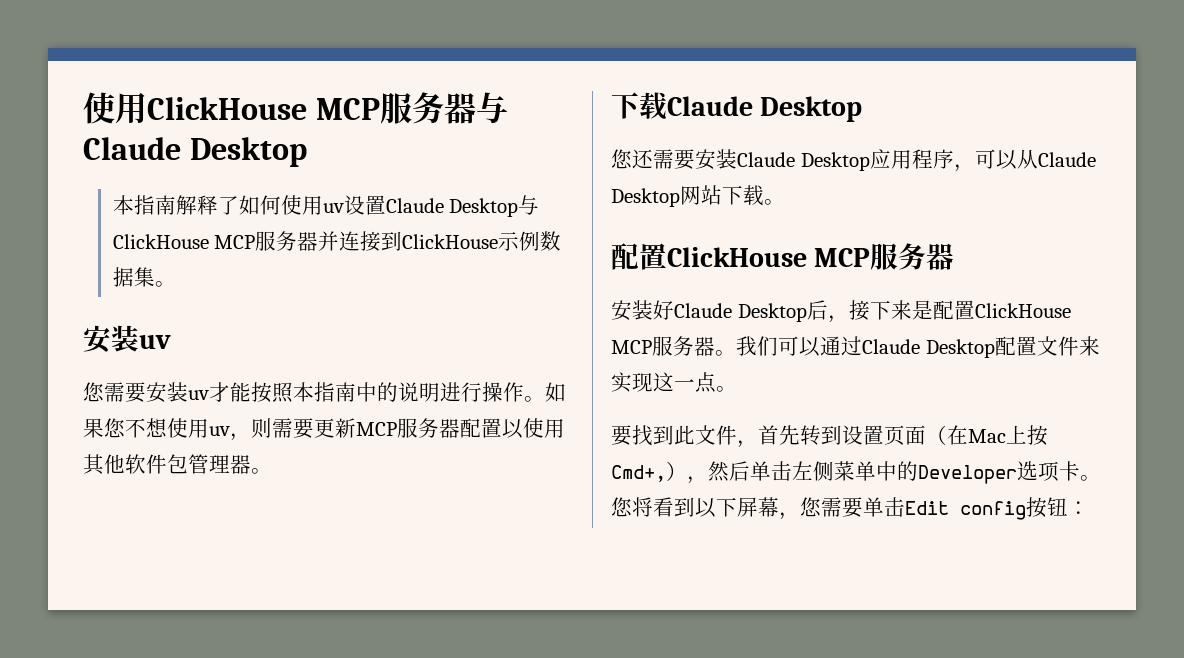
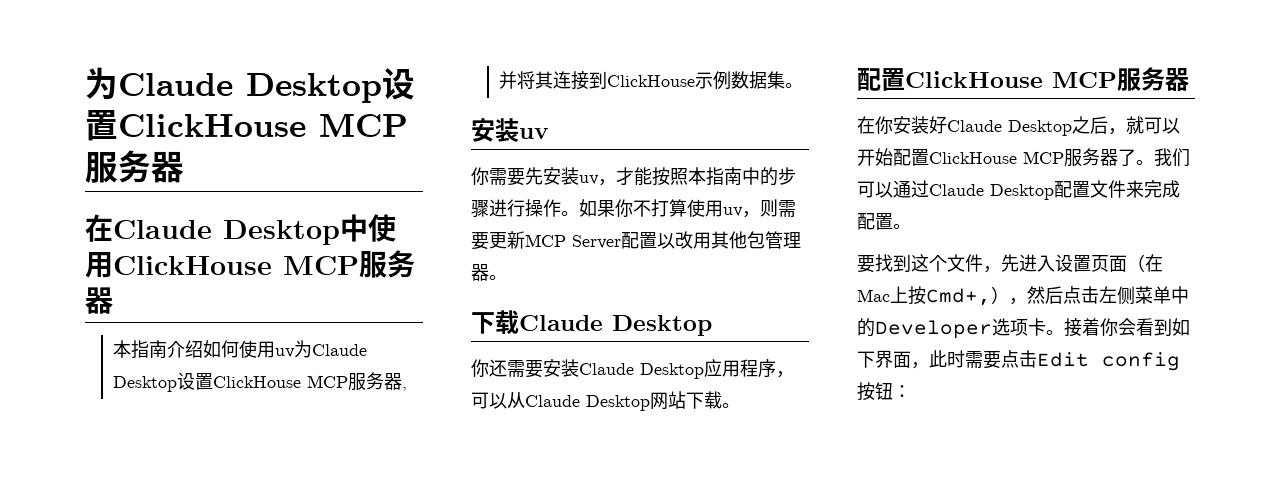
(83, 108) none -> [85,67,415,103] [85,110,408,141] [85,150,184,183] [85,214,368,245] 为Claude Desktop设置ClickHouse MCP服务器 // 在Claude Desktop中
[475,92,508,124] [83,137,307,167] [112,195,239,215] 与Claude Desktop // 本指南解释了 -> [113,340,204,359] // 本指南介绍
[343,195,540,217] [112,231,340,251] 设置Claude Desktop与ClickHouse MCP服务器并 -> [294,340,368,358] [113,372,408,392] [499,71,554,89] 为Claude Desktop设置ClickHouse MCP服务器,并将其
[83,382,209,403] 您需要安装uv -> [471,167,616,186] 你需要先安装uv，
[398,382,440,402] 说明 -> [778,167,796,185] [471,199,489,218] 步骤
[104,418,167,438] 您不想 -> [615,199,687,217] 你不打算
[397,418,565,439] [83,454,167,475] 服务器配置以使用其他软件 -> [572,231,747,249] Server配置以改用其他
[611,149,632,169] 您 -> [471,359,489,377] 你
(955, 256) none -> [857,116,893,134] 在你
[806,300,1071,323] [611,336,715,356] 后，接下来是配置ClickHouse MCP服务器 -> [1072,116,1180,135] [857,148,1136,167] 之后，就可以开始配置ClickHouse MCP服务器了
[611,372,716,393] 实现这一点 -> [1144,180,1180,198] [857,213,893,230] 完成配置
[674,425,842,448] 此文件，首先转到 -> [911,254,1055,273] 这个文件，先进入
[750,461,771,481] 单 -> [1063,286,1081,304] 点
[611,497,884,520] 您将看到以下屏幕，您需要单 -> [1064,318,1190,337] [857,350,1019,369] 接着你会看到如下界面，此时需要点

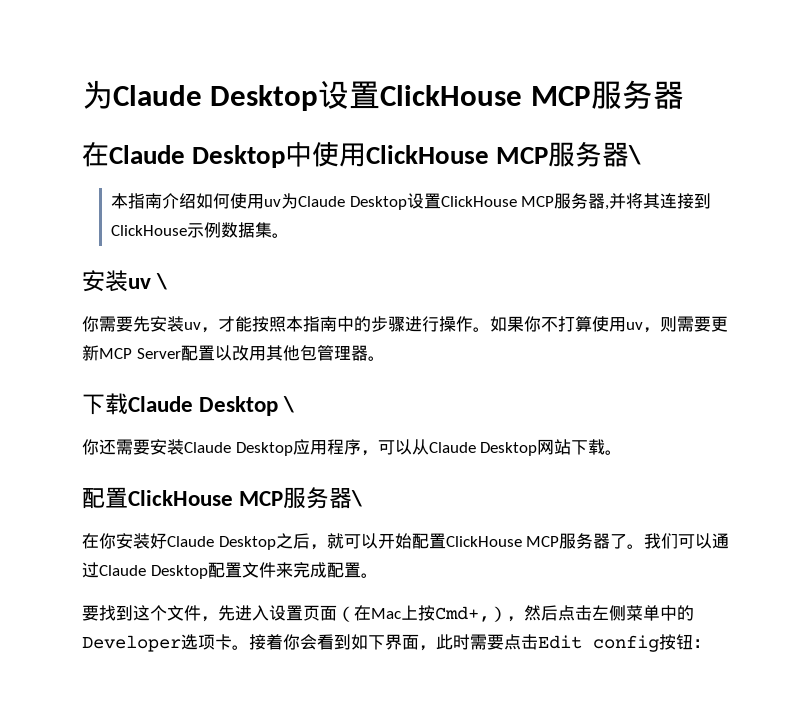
(113, 300) none -> [628,145,642,165] \
(549, 133) none -> [156,273,168,290] \
(712, 325) none -> [283,396,295,413] \
(1189, 79) none -> [351,490,363,507] \

